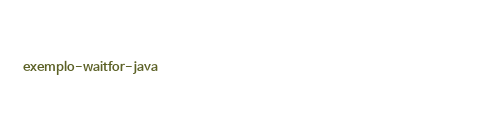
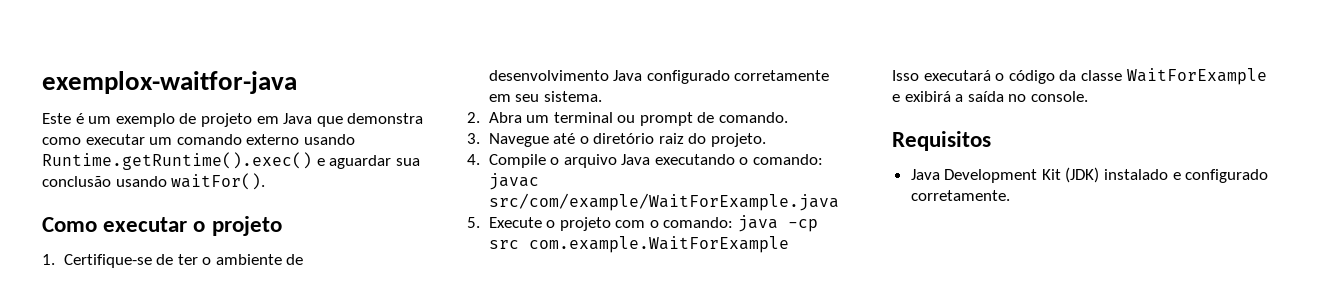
[23,60,158,75] exemplo-waitfor-java -> [42,71,297,94] [42,113,424,127] [42,134,355,145] [42,152,420,170] [42,173,266,190] [42,216,282,236] [42,254,304,268] [488,70,830,84] [488,91,602,102] [467,112,789,126] [467,133,767,147] [467,154,824,168] [488,173,539,190] [488,193,839,211] [467,215,819,232] [488,236,789,253] [892,68,1267,85] [892,91,1088,102] [892,131,991,151] [910,167,1269,183] [910,190,1010,201] exemplox-waitfor-java // Este é um exemplo de projeto em Java que demonstra como executar um comando externo usando Runtime.getRuntime().exec() e aguardar sua conclusão usando waitFor(). // Como executar o projeto // 1. Certifique-se de ter o ambiente de desenvolvimento Java configurado corretamente em seu sistema. // 2. Abra um terminal ou prompt de comando. // 3. Navegue até o diretório raiz do projeto. // 4. Compile o arquivo Java executando o comando: javac src/com/example/WaitForExample.java // 5. Execute o projeto com o comando: java -cp src com.example.WaitForExample // Isso executará o código da classe WaitForExample e exibirá a saída no console. // Requisitos // Java Development Kit (JDK) instalado e configurado corretamente.

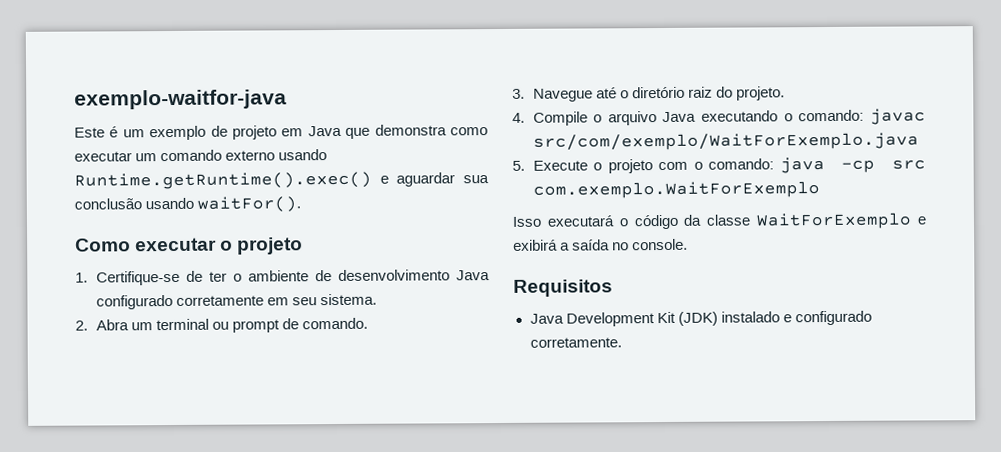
[42,71,297,94] exemplox-waitfor-java -> [74,89,287,110] exemplo-waitfor-java
[488,193,839,211] src/com/example/WaitForExample.java -> [532,132,919,151] src/com/exemplo/WaitForExemplo.java
[528,236,789,253] com.example.WaitForExample -> [532,181,820,199] com.exemplo.WaitForExemplo
[1126,68,1267,85] WaitForExample -> [756,212,913,230] WaitForExemplo

